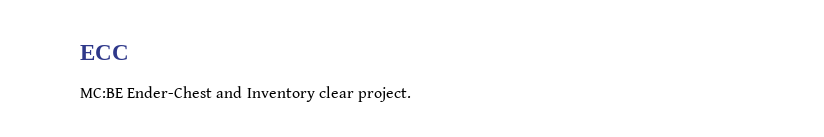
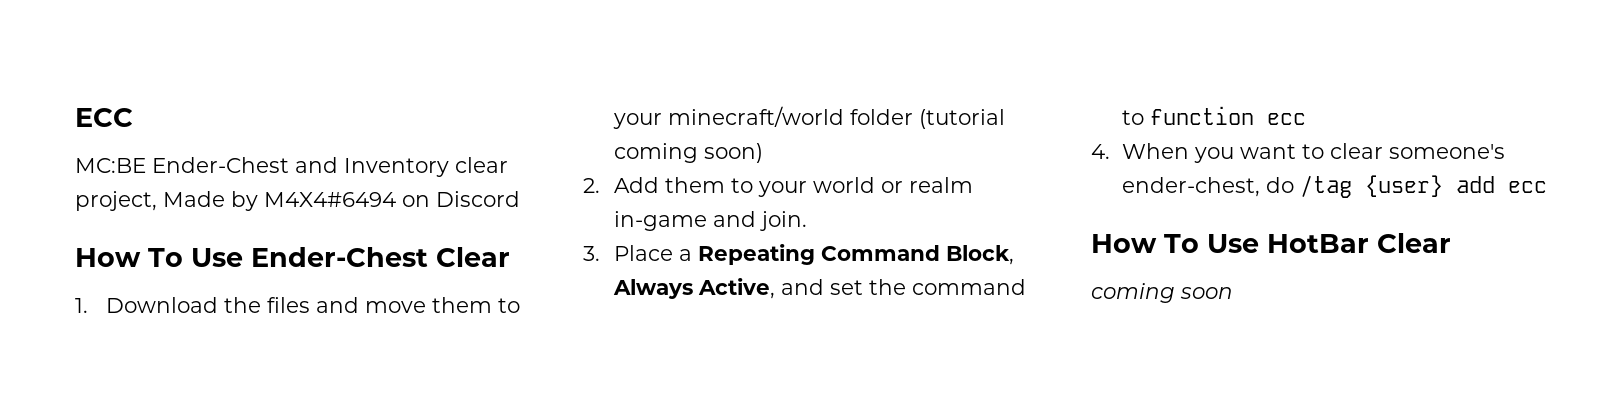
[357,87,411,102] project. -> [75,191,520,211] [75,247,510,267] [75,297,521,313] [613,106,1006,129] [614,143,764,163] [583,177,974,197] [614,211,808,231] [583,244,1015,265] [613,278,1027,299] [1122,106,1307,125] [1091,143,1506,163] [1122,175,1548,198] [1091,233,1451,253] [1091,283,1233,303] project, Made by M4X4#6494 on Discord // How To Use Ender-Chest Clear // 1. Download the files and move them to your minecraft/world folder (tutorial coming soon) // 2. Add them to your world or realm in-game and join. // 3. Place a Repeating Command Block, Always Active, and set the command to function ecc // 4. When you want to clear someone's ender-chest, do /tag {user} add ecc // How To Use HotBar Clear // coming soon

